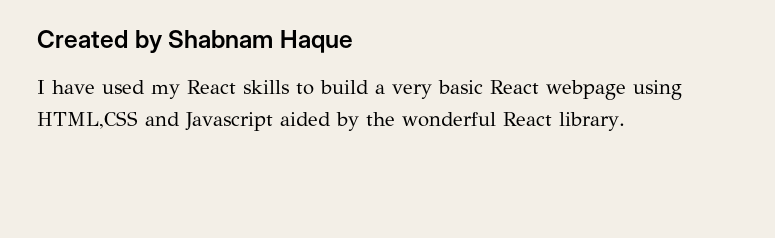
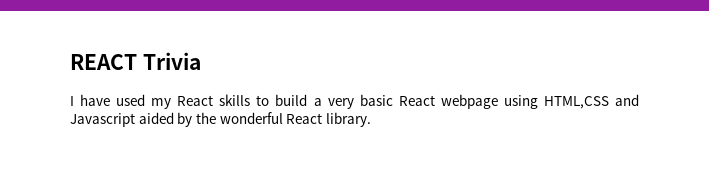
[37,30,353,53] Created by Shabnam Haque -> [70,52,201,70] REACT Trivia

